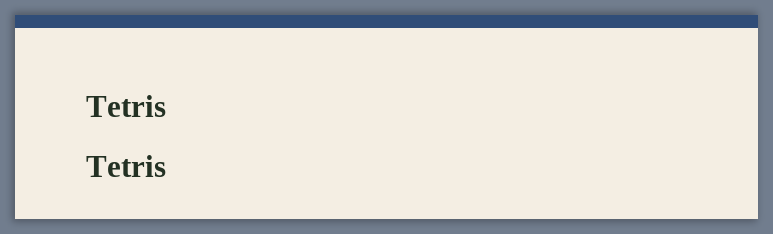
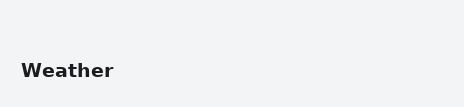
[86,95,166,117] [86,155,166,177] Tetris // Tetris -> [21,63,114,77] Weather

